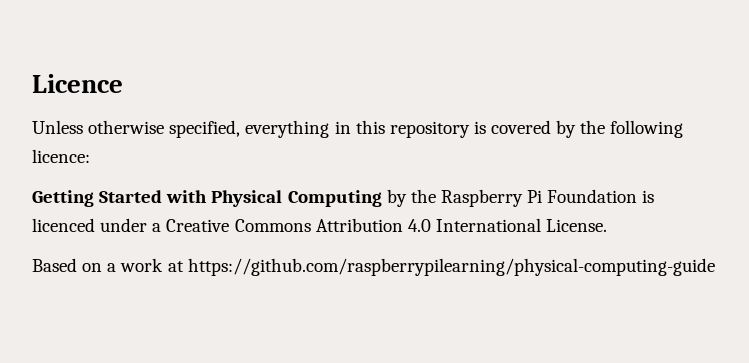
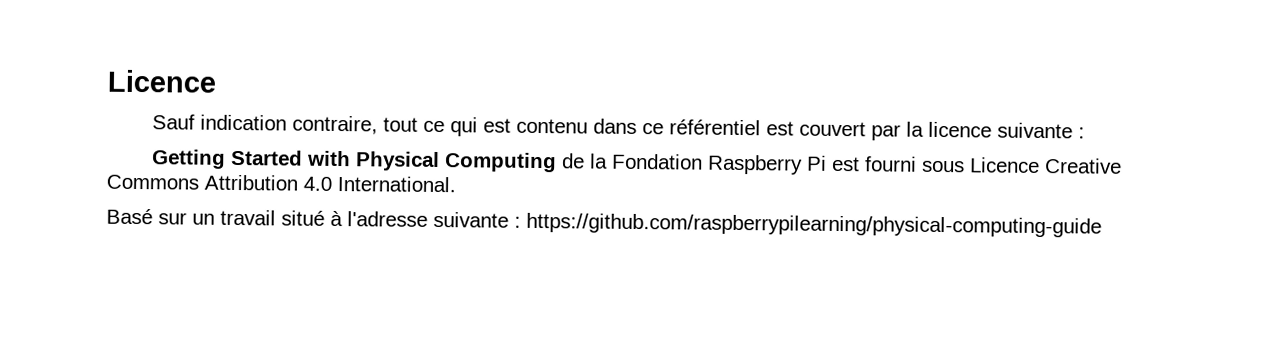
[32,120,684,138] [32,149,90,163] Unless otherwise specified, everything in this repository is covered by the following licence: -> [152,114,1086,141] Sauf indication contraire, tout ce qui est contenu dans ce référentiel est couvert par la licence suivante :
[386,189,655,207] [32,218,608,232] [32,258,184,272] by the Raspberry Pi Foundation is licenced under a Creative Commons Attribution 4.0 International License. // Based on a work at -> [562,153,1123,175] [106,174,456,193] [106,208,521,228] de la Fondation Raspberry Pi est fourni sous Licence Creative Commons Attribution 4.0 International. // Basé sur un travail situé à l'adresse suivante :

